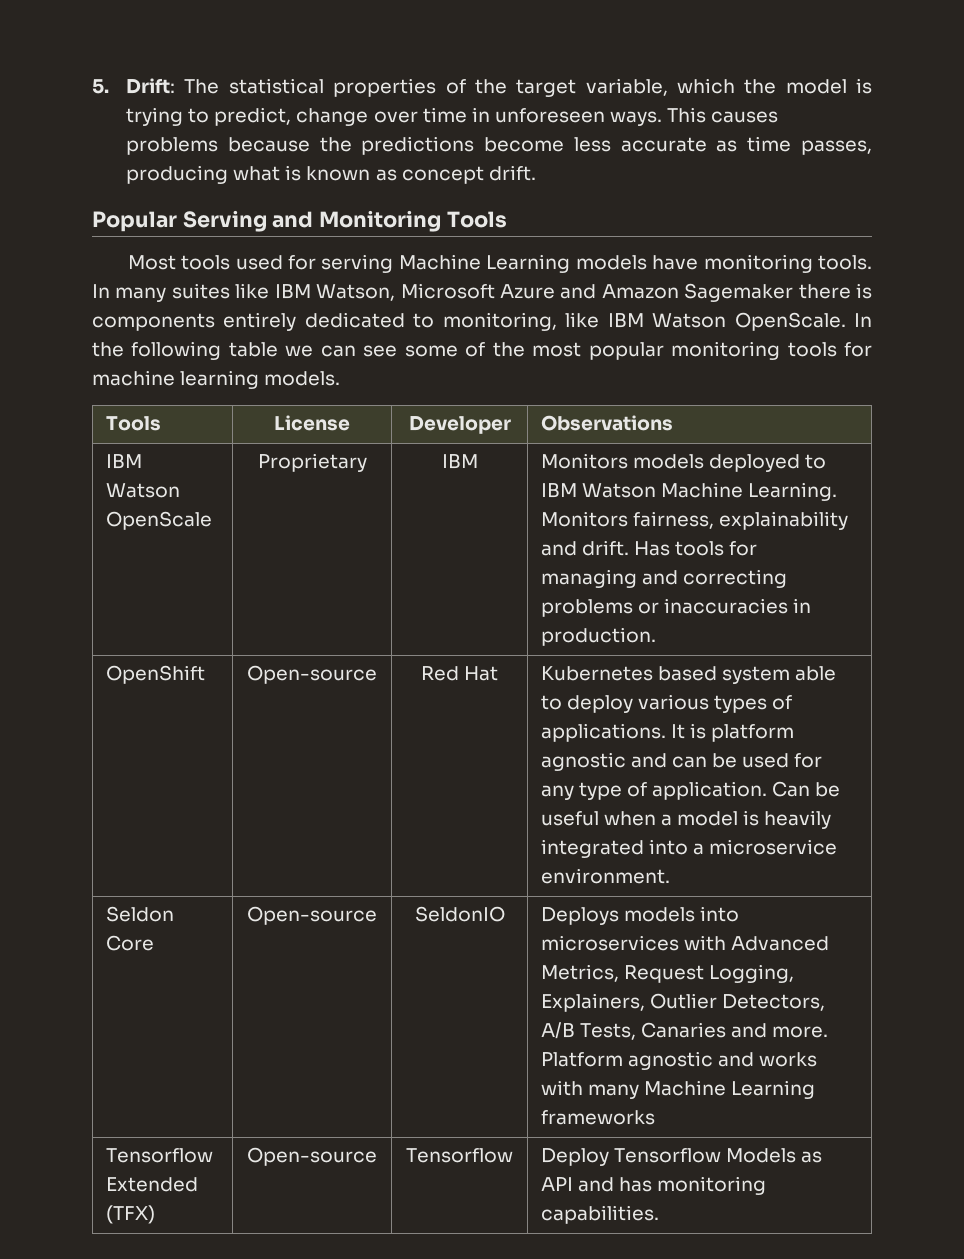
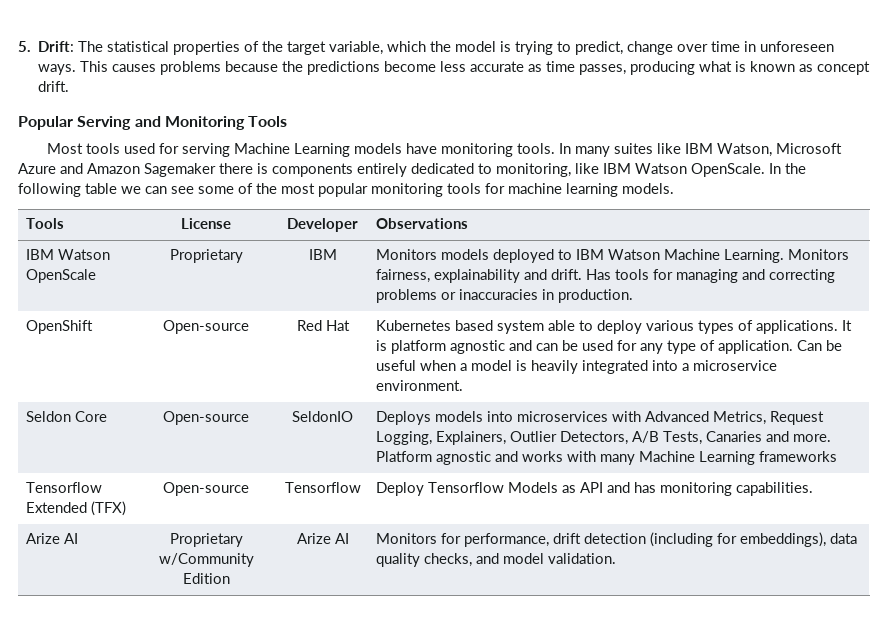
(659, 1214) none -> [25,533,78,544] [169,533,243,547] [158,553,254,567] [182,573,230,584] [296,533,349,544] [375,532,857,547] [375,553,616,567] // Arize AI | Proprietary w/Community Edition | Arize AI | Monitors for performance, drift detection (including for embeddings), data quality checks, and model validation.

